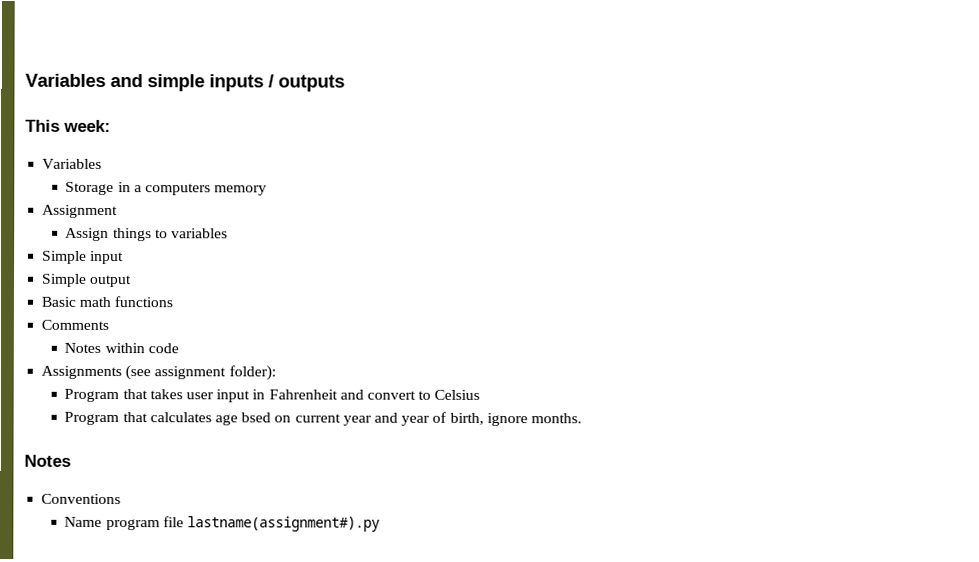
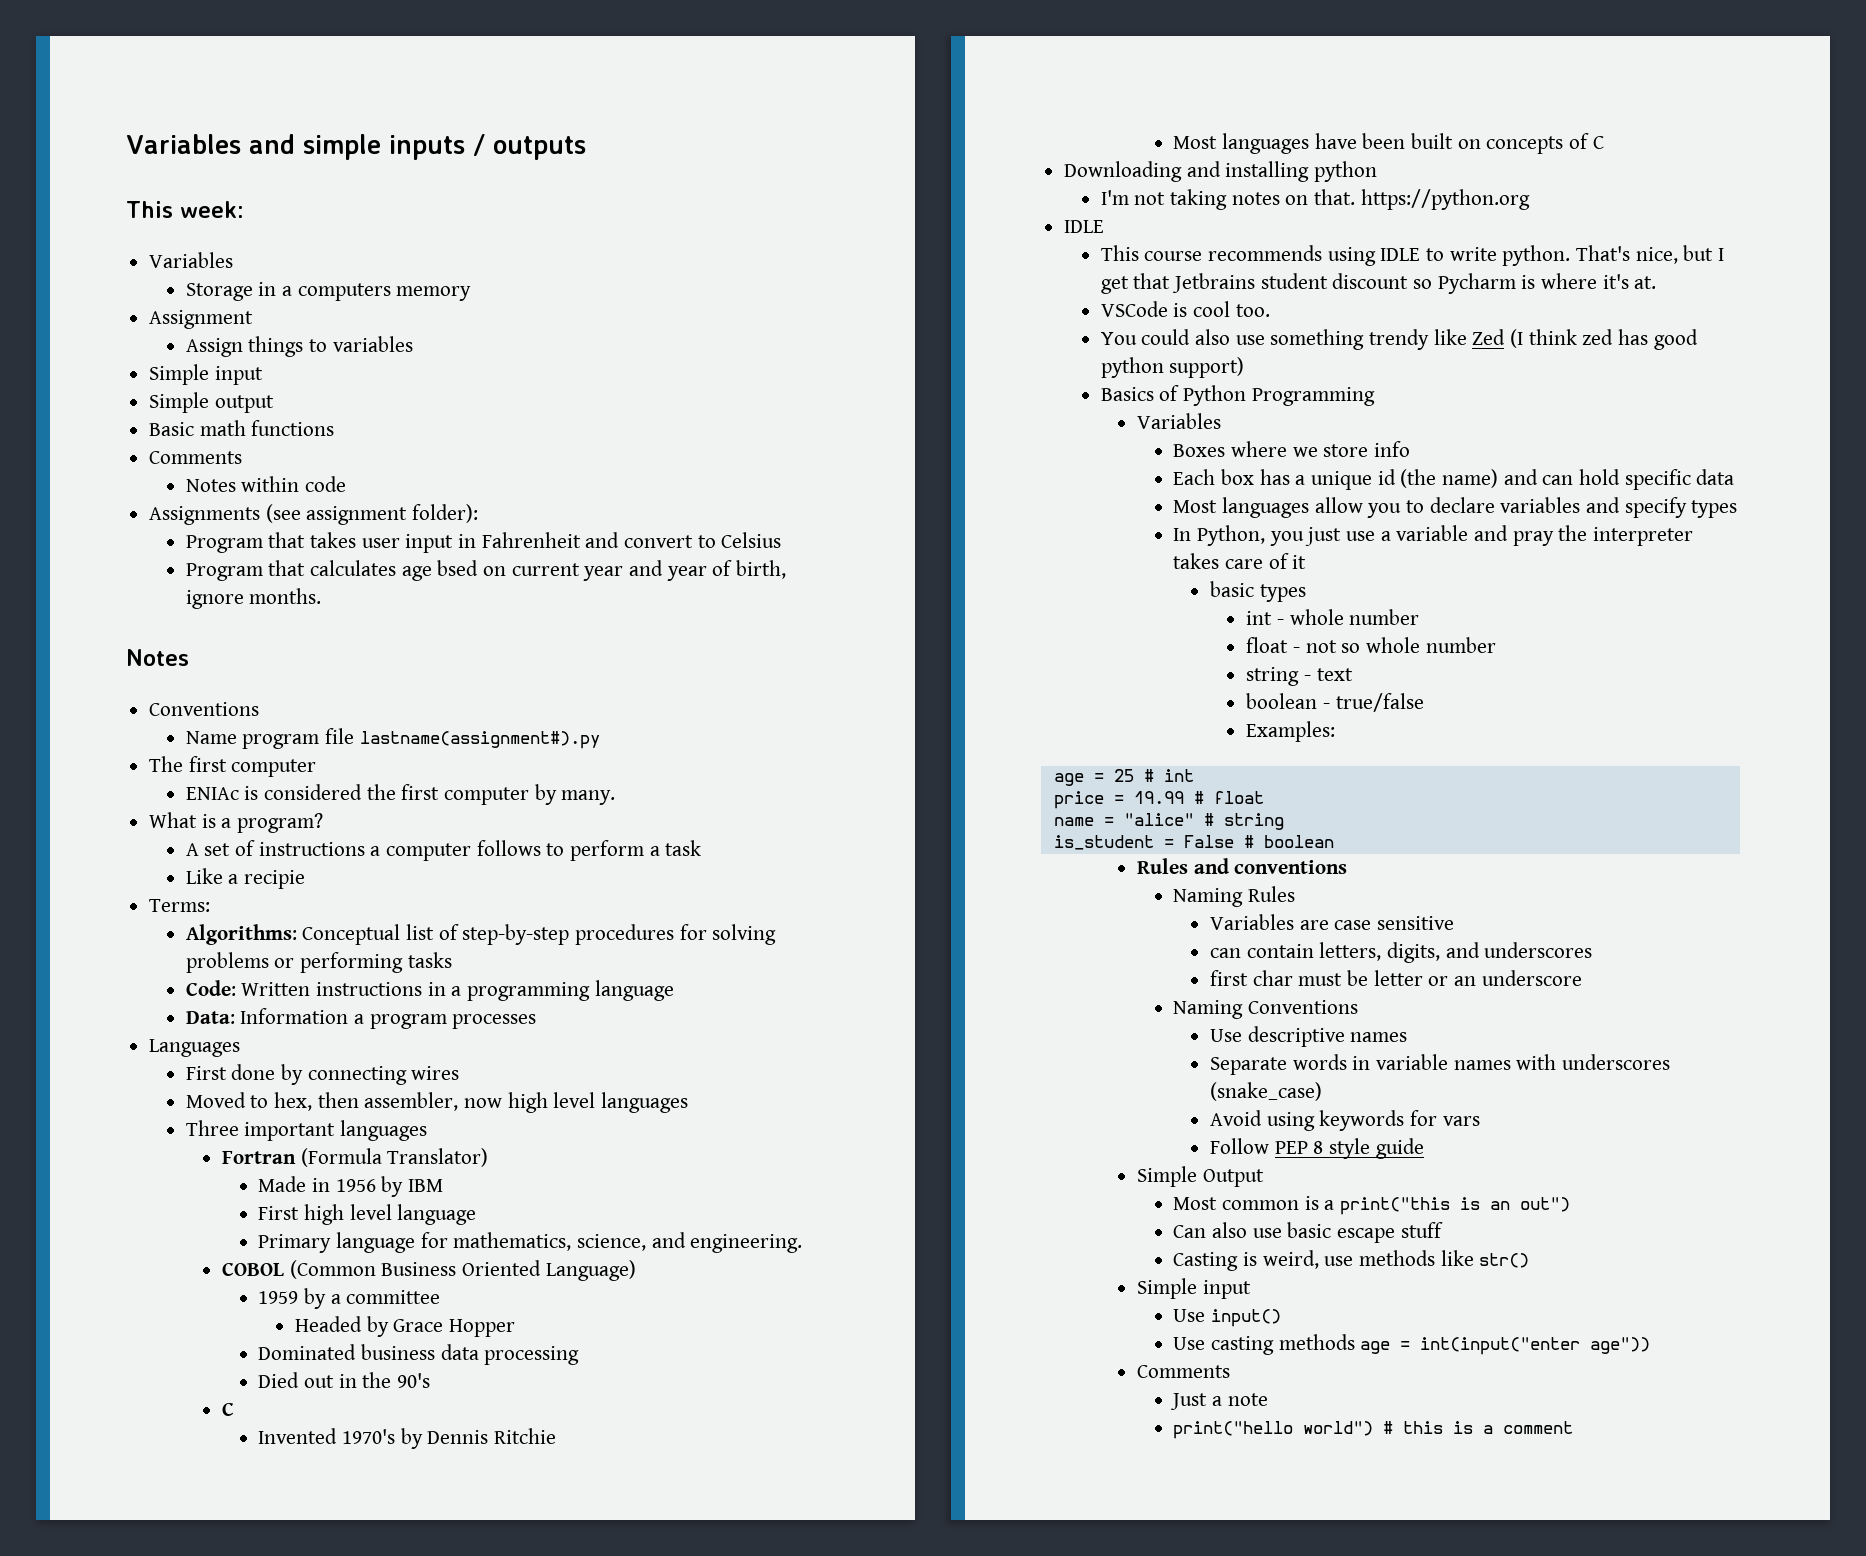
(381, 524) none -> [149,756,317,777] [185,784,616,805] [149,812,324,833] [185,840,702,861] [185,868,305,889] [149,899,211,912] [185,924,777,945] [185,952,452,973] [185,980,674,1001] [185,1008,537,1029] [149,1039,241,1057] [185,1064,460,1085] [185,1092,688,1113] [185,1120,427,1141] [221,1148,489,1167] [258,1176,444,1197] [258,1204,477,1225] [258,1232,803,1253] [221,1260,636,1281] [258,1288,441,1309] [294,1316,515,1337] [258,1344,580,1365] [258,1372,431,1388] [221,1403,234,1416] [258,1428,557,1449] [1173,133,1604,154] [1064,161,1378,182] [1100,189,1530,210] [1064,220,1105,233] [1100,245,1724,266] [1100,273,1657,294] [1100,301,1270,317] [1100,329,1698,350] [1100,357,1245,378] [1100,385,1375,406] [1136,413,1221,429] [1173,441,1411,457] [1173,469,1735,490] [1173,497,1738,518] [1173,525,1694,546] [1173,553,1307,569] [1209,581,1306,602] [1246,609,1420,625] [1246,637,1496,653] [1246,667,1353,686] [1246,693,1424,712] [1246,721,1336,742] [1053,769,1194,786] [1053,791,1264,809] [1053,813,1284,830] [1053,835,1334,850] [1136,858,1348,874] [1173,886,1296,907] [1209,914,1454,930] [1209,942,1593,963] [1209,970,1582,986] [1173,1000,1359,1019] [1209,1026,1408,1047] [1209,1054,1670,1075] [1209,1082,1322,1101] [1209,1110,1480,1131] [1209,1138,1424,1159] [1136,1166,1264,1187] [1173,1196,1571,1215] [1173,1222,1443,1243] [1173,1250,1530,1271] [1136,1278,1251,1299] [1173,1309,1282,1327] [1173,1334,1651,1355] [1136,1365,1230,1378] [1170,1393,1268,1410] [1173,1421,1574,1439] // The first computer // ENIAc is considered the first computer by many. // What is a program? // A set of instructions a computer follows to perform a task // Like a recipie // Terms: // Algorithms: Conceptual list of step-by-step procedures for solving problems or performing tasks // Code: Written instructions in a programming language // Data: Information a program processes // Languages // First done by connecting wires // Moved to hex, then assembler, now high level languages // Three important languages // Fortran (Formula Translator) // Made in 1956 by IBM // First high level language // Primary language for mathematics, science, and engineering. // COBOL (Common Business Oriented Language) // 1959 by a committee // Headed by Grace Hopper // Dominated business data processing // Died out in the 90's // C // Invented 1970's by Dennis Ritchie // Most languages have been built on concepts of C // Downloading and installing python // I'm not taking notes on that. https://python.org // IDLE // This course recommends using IDLE to write python. That's nice, but I get that Jetbrains student discount so Pycharm is where it's at. // VSCode is cool too. // You could also use something trendy like Zed (I think zed has good python support) // Basics of Python Programming // Variables // Boxes where we store info // Each box has a unique id (the name) and can hold specific data // Most languages allow you to declare variables and specify types // In Python, you just use a variable and pray the interpreter takes care of it // basic types // int - whole number // float - not so whole number // string - text // boolean - true/false // Examples: // age = 25 # int // price = 19.99 # float // name = "alice" # string // is_student = False # boolean // Rules and conventions // Naming Rules // Variables are case sensitive // can contain letters, digits, and underscores // first char must be letter or an underscore // Naming Conventions // Use descriptive names // Separate words in variable names with underscores (snake_case) // Avoid using keywords for vars // Follow PEP 8 style guide // Simple Output // Most common is a print("this is an out") // Can also use basic escape stuff // Casting is weird, use methods like str() // Simple input // Use input() // Use casting methods age = int(input("enter age")) // Comments // Just a note // print("hello world") # this is a comment

